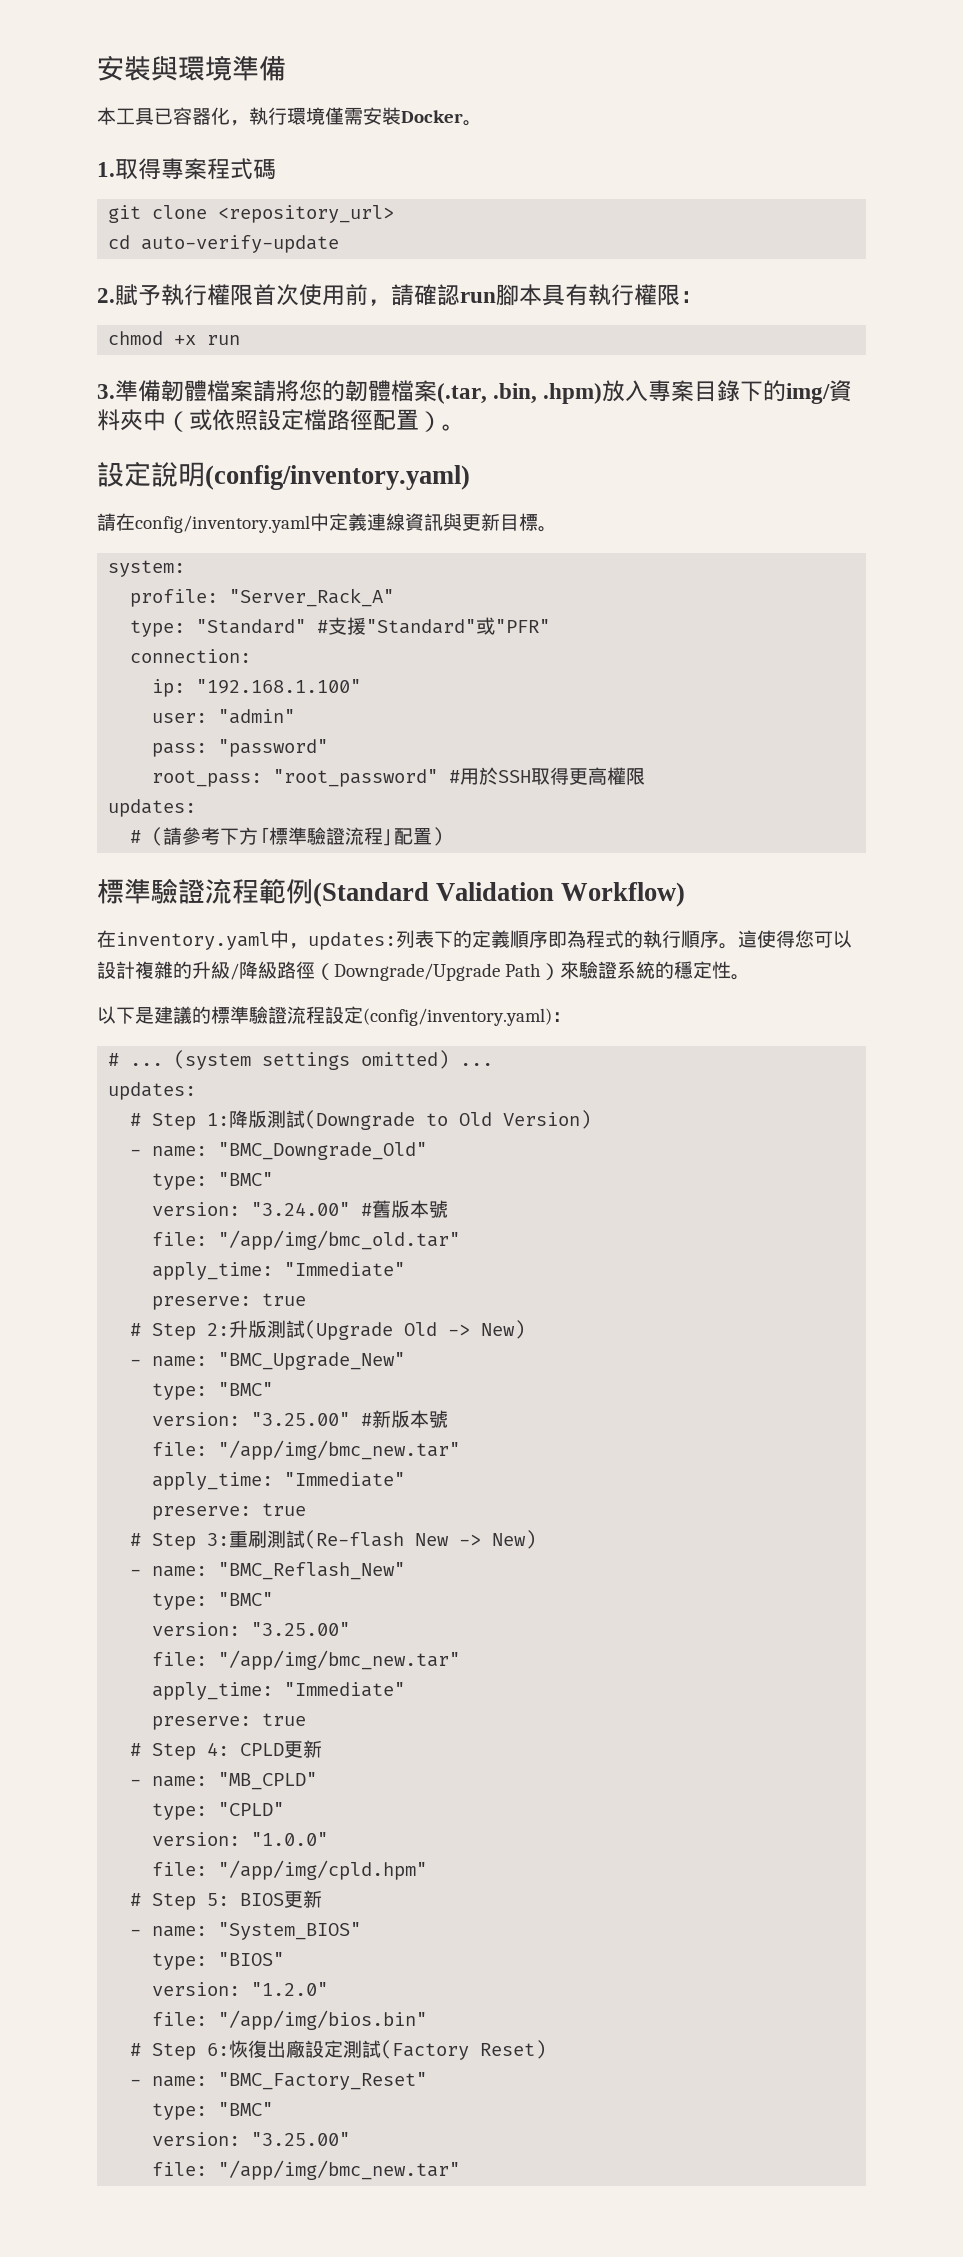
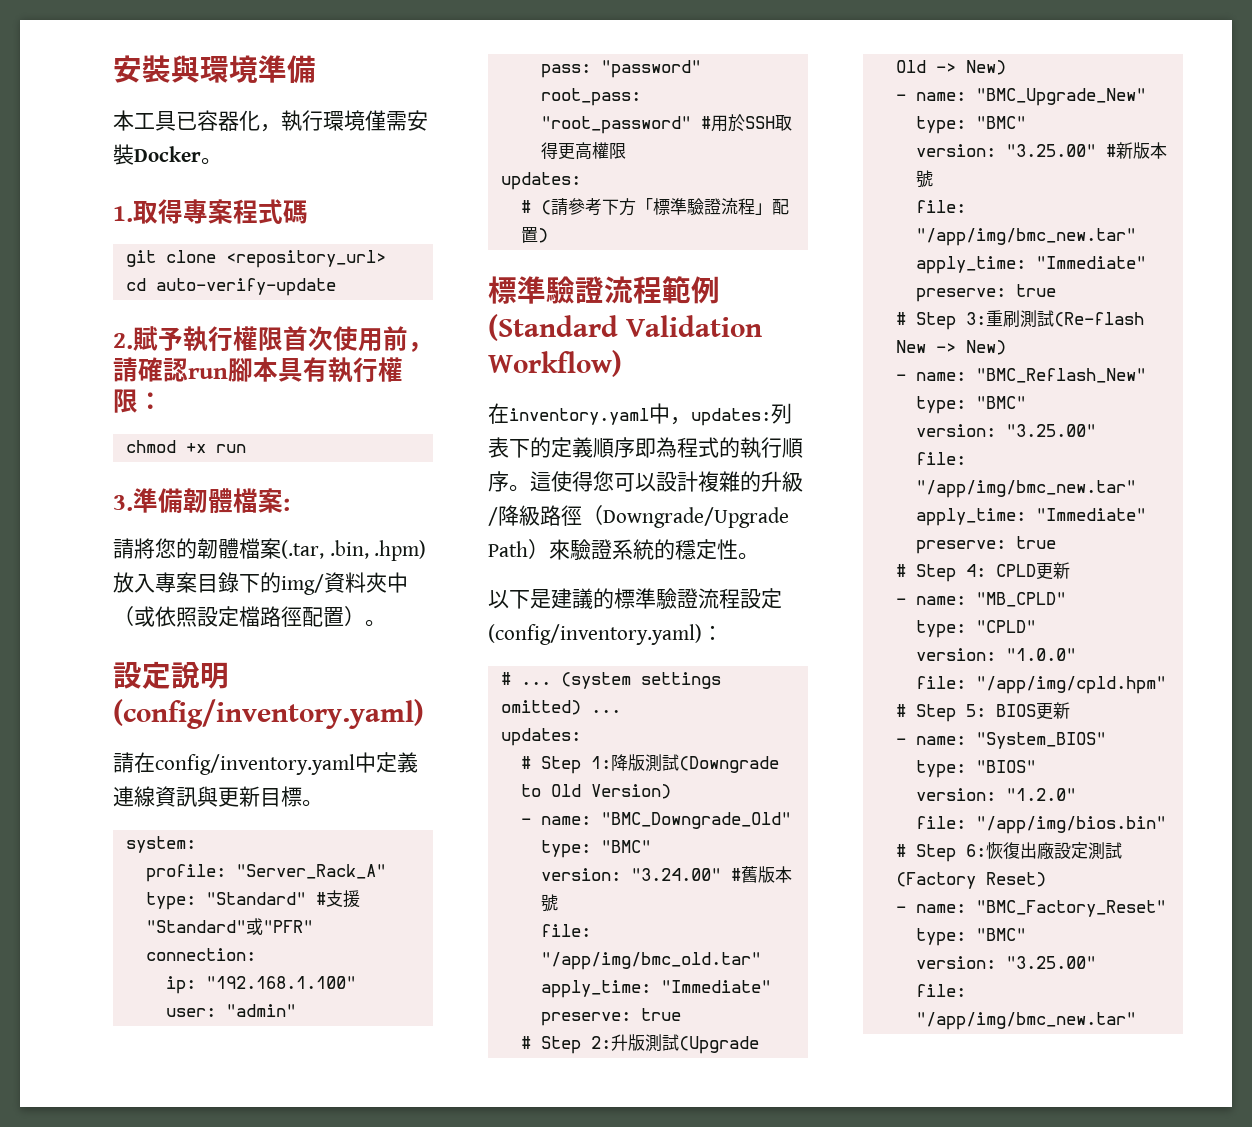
(253, 391) none -> [283,498,290,511] : //

